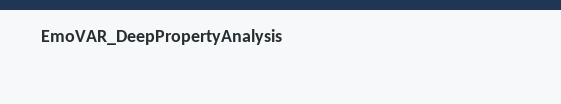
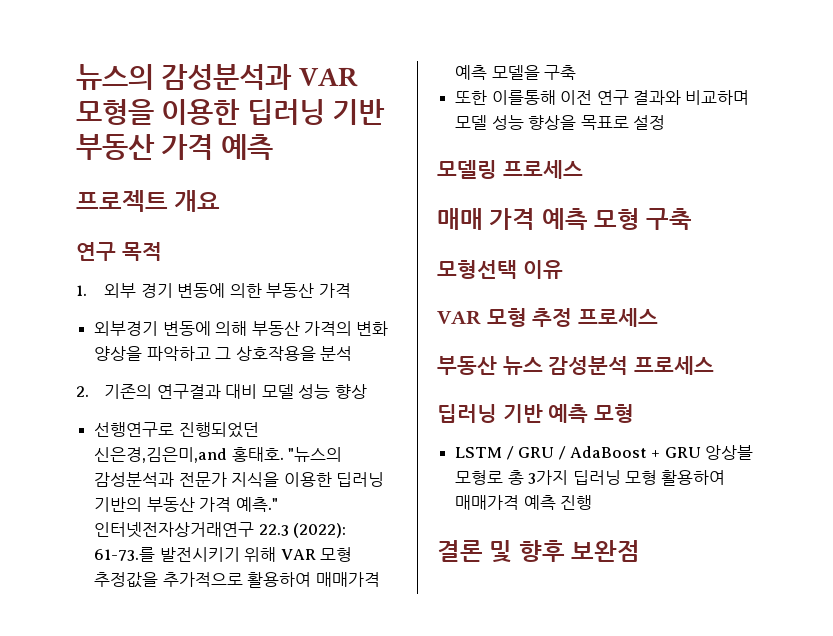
[41,29,282,45] EmoVAR_DeepPropertyAnalysis -> [76,64,358,90] [76,99,386,125] [76,134,273,160] [76,190,221,212] [76,242,162,261] [76,283,351,298] [94,321,389,336] [94,346,352,361] [76,384,367,399] [94,422,259,438] [94,447,343,463] [94,472,384,487] [94,497,278,512] [94,522,347,538] [94,547,352,562] [94,572,380,588] [455,65,577,80] [455,90,750,105] [455,115,665,130] [437,160,583,179] [437,208,693,230] [437,260,563,279] [437,308,658,327] [437,356,714,375] [437,404,634,423] [455,445,754,460] [455,470,726,486] [455,495,593,510] [437,540,641,563] 뉴스의 감성분석과 VAR 모형을 이용한 딥러닝 기반 부동산 가격 예측 // 프로젝트 개요 // 연구 목적 // 1. 외부 경기 변동에 의한 부동산 가격 // 외부경기 변동에 의해 부동산 가격의 변화 양상을 파악하고 그 상호작용을 분석 // 2. 기존의 연구결과 대비 모델 성능 향상 // 선행연구로 진행되었던 신은경,김은미,and 홍태호. "뉴스의 감성분석과 전문가 지식을 이용한 딥러닝 기반의 부동산 가격 예측." 인터넷전자상거래연구 22.3 (2022): 61-73.를 발전시키기 위해 VAR 모형 추정값을 추가적으로 활용하여 매매가격 예측 모델을 구축 // 또한 이를통해 이전 연구 결과와 비교하며 모델 성능 향상을 목표로 설정 // 모델링 프로세스 // 매매 가격 예측 모형 구축 // 모형선택 이유 // VAR 모형 추정 프로세스 // 부동산 뉴스 감성분석 프로세스 // 딥러닝 기반 예측 모형 // LSTM / GRU / AdaBoost + GRU 앙상블 모형로 총 3가지 딥러닝 모형 활용하여 매매가격 예측 진행 // 결론 및 향후 보완점

